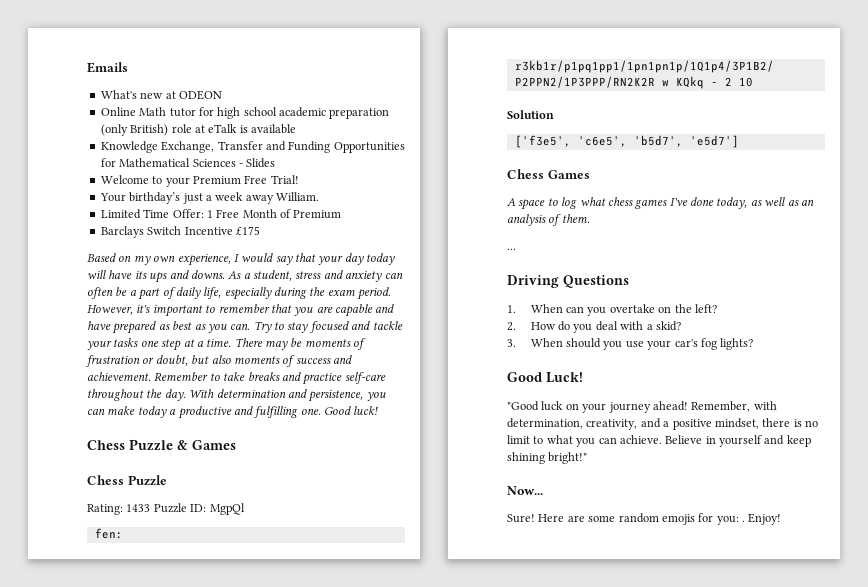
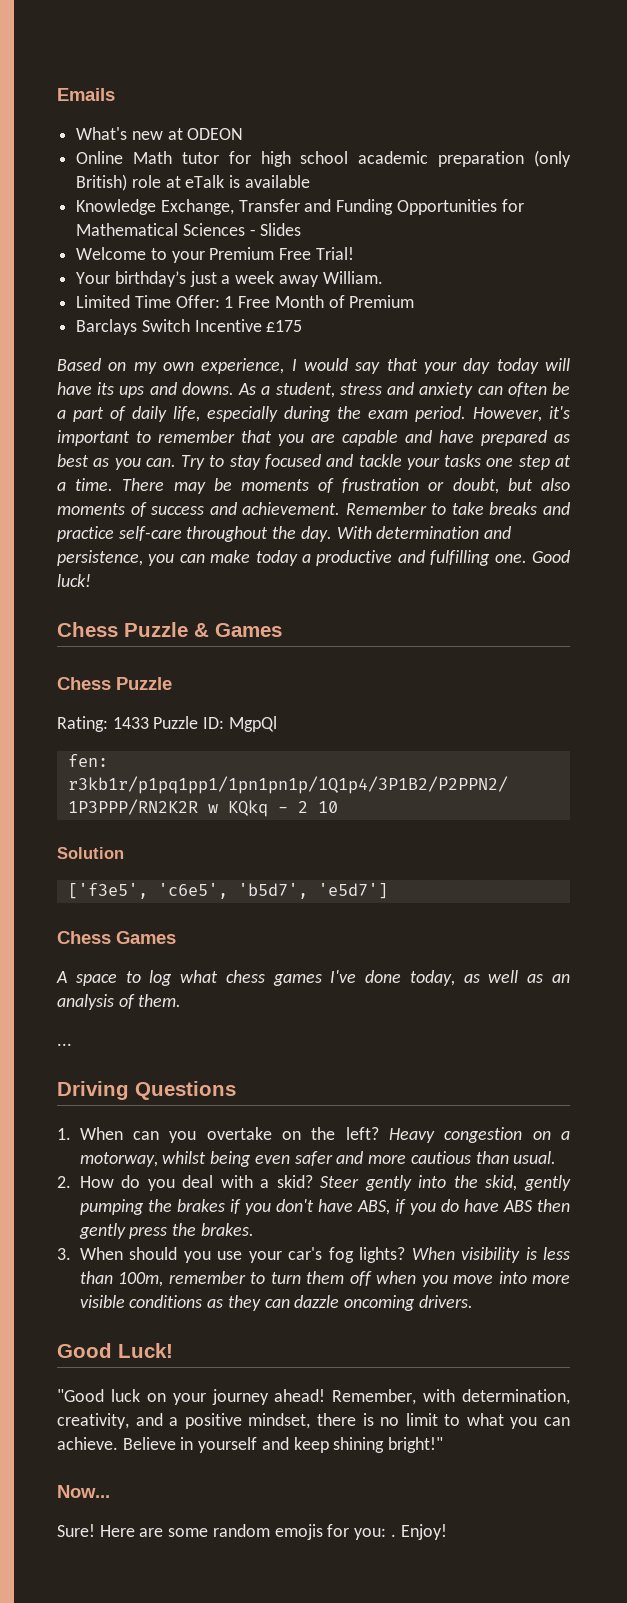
(717, 308) none -> [389,1127,570,1143] [79,1151,557,1167] Heavy congestion on a motorway, whilst being even safer and more cautious than usual.
(681, 326) none -> [320,1175,571,1191] [79,1199,570,1215] [78,1223,254,1239] Steer gently into the skid, gently pumping the brakes if you don't have ABS, if you do have ABS then gently press the brakes.
(754, 344) none -> [411,1247,571,1263] [79,1271,571,1287] [79,1295,473,1311] When visibility is less than 100m, remember to turn them off when you move into more visible conditions as they can dazzle oncoming drivers.

